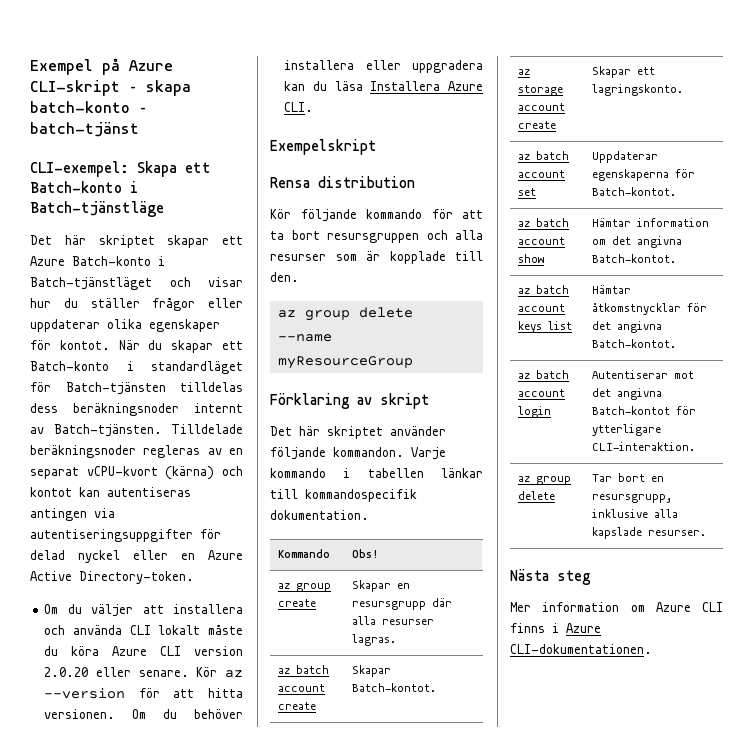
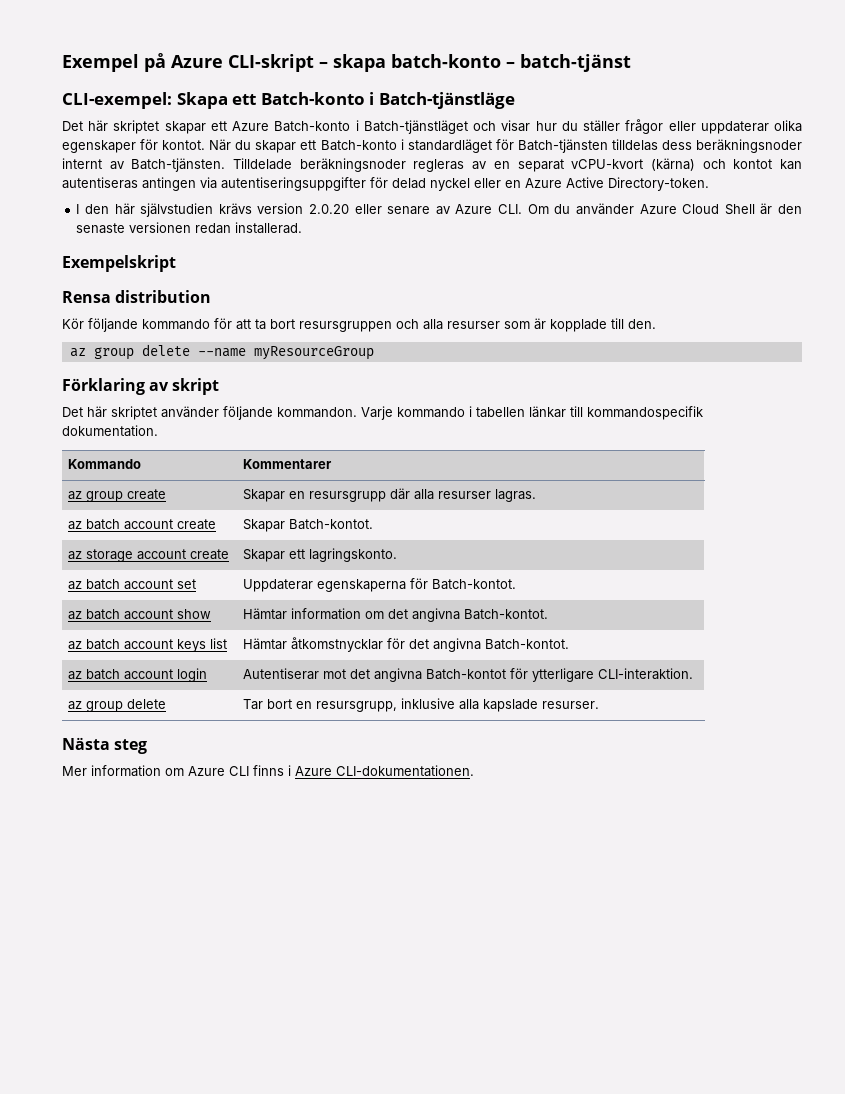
[44,604,243,617] [44,624,243,635] [44,646,243,656] [44,667,243,678] [44,688,243,699] [44,709,243,719] [284,60,483,73] [284,81,483,91] [284,102,314,112] Om du väljer att installera och använda CLI lokalt måste du köra Azure CLI version 2.0.20 eller senare. Kör az --version för att hitta versionen. Om du behöver installera eller uppgradera kan du läsa Installera Azure CLI. -> [76,203,803,217] [76,222,303,234] I den här självstudien krävs version 2.0.20 eller senare av Azure CLI. Om du använder Azure Cloud Shell är den senaste versionen redan installerad.
[352,549,380,558] Obs! -> [242,459,332,469] Kommentarer

